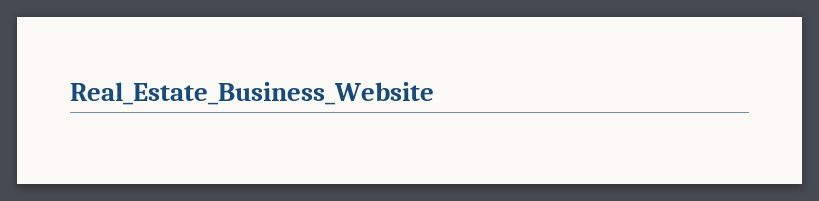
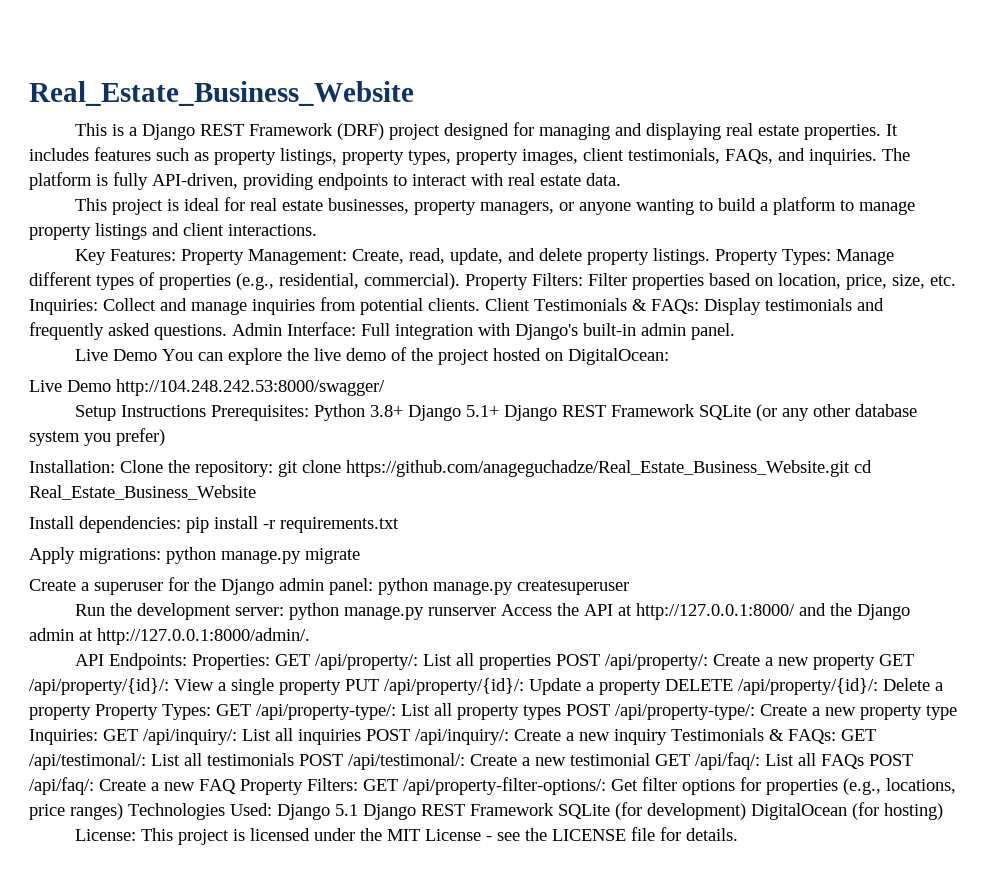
[70,82,434,105] Real_Estate_Business_Website -> [29,81,414,106] [74,122,898,140] [29,147,910,165] [29,172,621,190] [74,197,915,215] [29,223,317,240] [74,248,894,265] [29,272,956,290] [29,297,884,315] [29,322,735,340] [74,347,669,365] [29,379,385,396] [74,404,917,421] [29,428,165,446] [29,460,872,477] [29,485,256,500] [29,516,399,533] [29,547,360,564] [29,577,629,595] [74,603,910,620] [29,628,310,645] [74,653,914,670] [29,678,943,695] [29,703,957,720] [29,728,876,745] [29,752,913,770] [29,777,956,795] [29,802,943,820] [74,827,738,845] Real_Estate_Business_Website // This is a Django REST Framework (DRF) project designed for managing and displaying real estate properties. It includes features such as property listings, property types, property images, client testimonials, FAQs, and inquiries. The platform is fully API-driven, providing endpoints to interact with real estate data. // This project is ideal for real estate businesses, property managers, or anyone wanting to build a platform to manage property listings and client interactions. // Key Features: Property Management: Create, read, update, and delete property listings. Property Types: Manage different types of properties (e.g., residential, commercial). Property Filters: Filter properties based on location, price, size, etc. Inquiries: Collect and manage inquiries from potential clients. Client Testimonials & FAQs: Display testimonials and frequently asked questions. Admin Interface: Full integration with Django's built-in admin panel. // Live Demo You can explore the live demo of the project hosted on DigitalOcean: // Live Demo http://104.248.242.53:8000/swagger/ // Setup Instructions Prerequisites: Python 3.8+ Django 5.1+ Django REST Framework SQLite (or any other database system you prefer) // Installation: Clone the repository: git clone https://github.com/anageguchadze/Real_Estate_Business_Website.git cd Real_Estate_Business_Website // Install dependencies: pip install -r requirements.txt // Apply migrations: python manage.py migrate // Create a superuser for the Django admin panel: python manage.py createsuperuser // Run the development server: python manage.py runserver Access the API at http://127.0.0.1:8000/ and the Django admin at http://127.0.0.1:8000/admin/. // API Endpoints: Properties: GET /api/property/: List all properties POST /api/property/: Create a new property GET /api/property/{id}/: View a single property PUT /api/property/{id}/: Update a property DELETE /api/property/{id}/: Delete a property Property Types: GET /api/property-type/: List all property types POST /api/property-type/: Create a new property type Inquiries: GET /api/inquiry/: List all inquiries POST /api/inquiry/: Create a new inquiry Testimonials & FAQs: GET /api/testimonal/: List all testimonials POST /api/testimonal/: Create a new testimonial GET /api/faq/: List all FAQs POST /api/faq/: Create a new FAQ Property Filters: GET /api/property-filter-options/: Get filter options for properties (e.g., locations, price ranges) Technologies Used: Django 5.1 Django REST Framework SQLite (for development) DigitalOcean (for hosting) // License: This project is licensed under the MIT License - see the LICENSE file for details.

